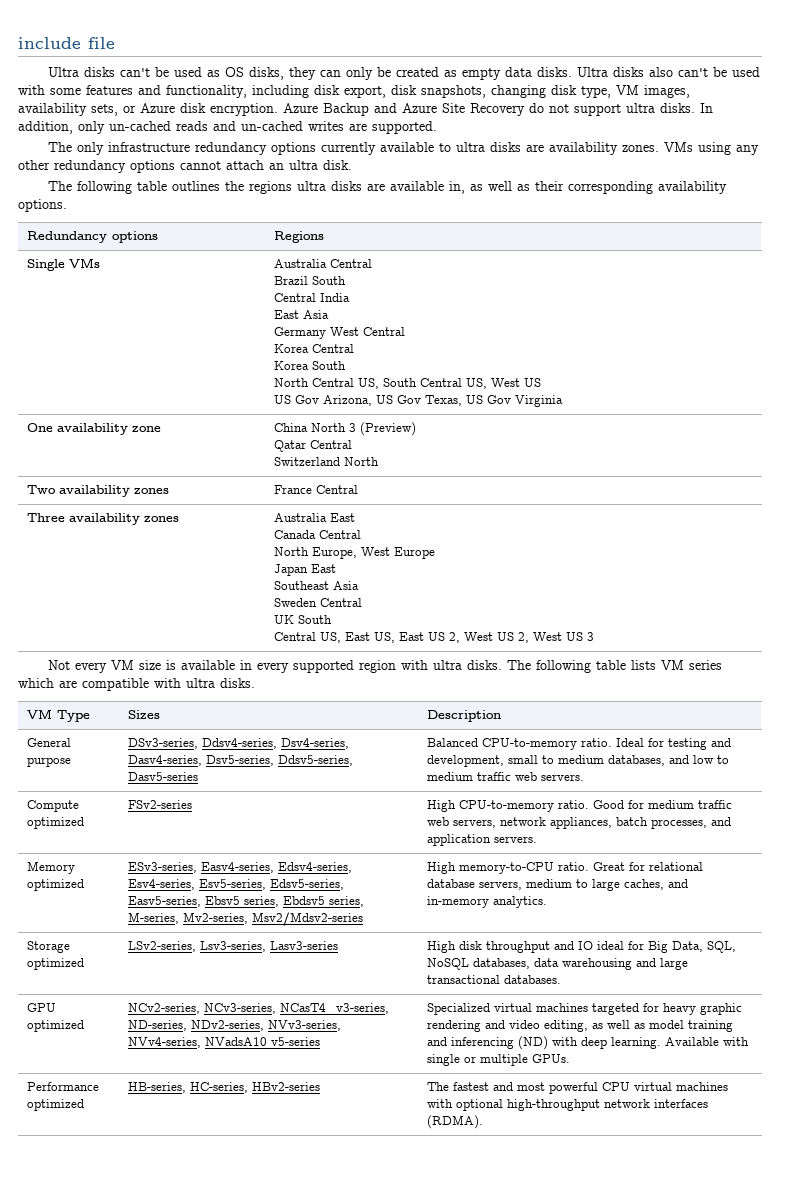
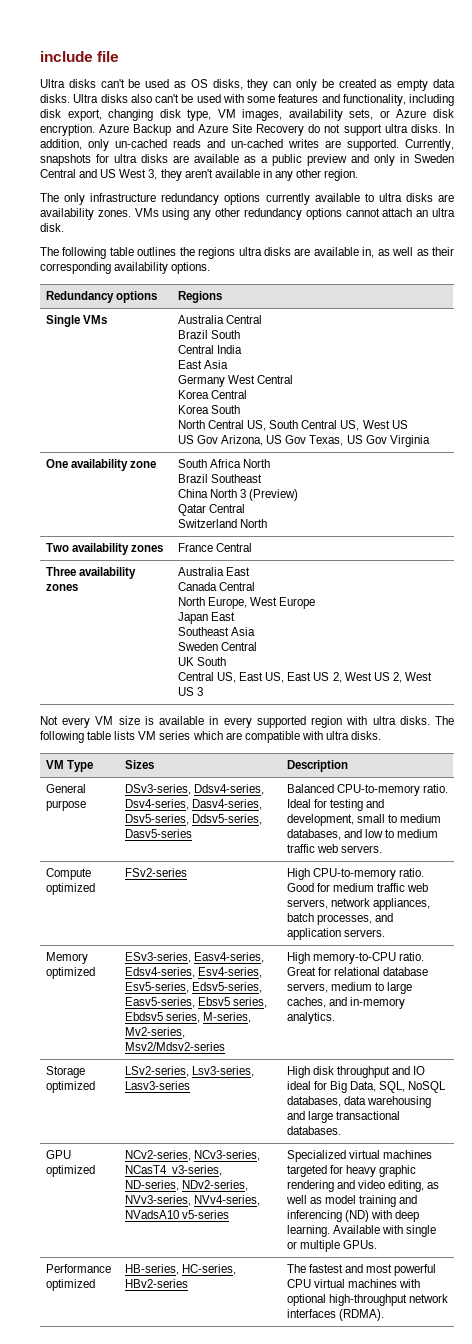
[391,85,486,98] disk snapshots, -> (102, 115) none
(437, 127) none -> [405,139,454,151] [40,154,454,166] [40,169,359,181] Currently, snapshots for ultra disks are available as a public preview and only in Sweden Central and US West 3, they aren't available in any other region.
(161, 429) none -> [177,459,271,468] [177,474,262,483] South Africa North // Brazil Southeast //

